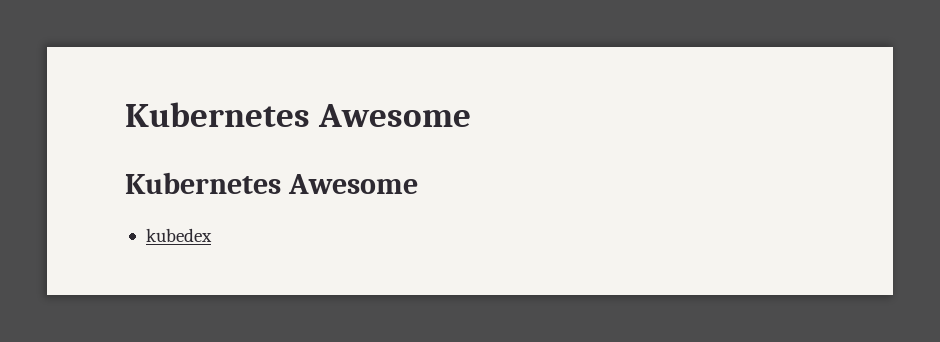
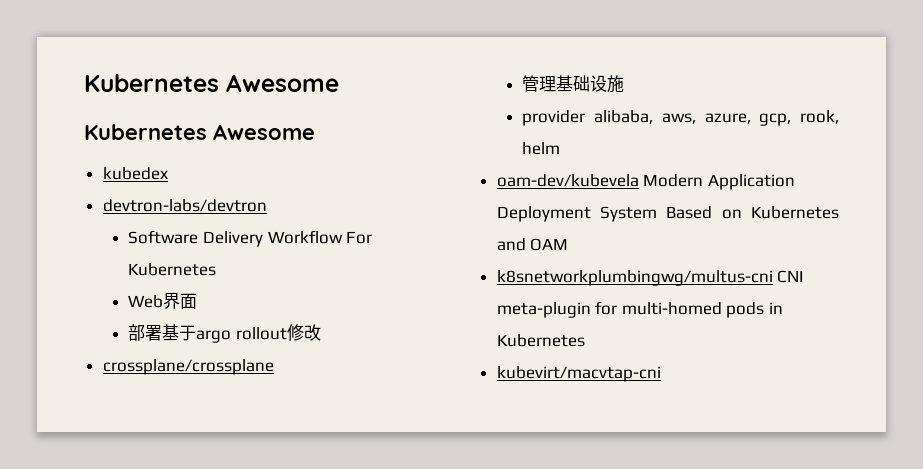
(212, 235) none -> [102,199,267,212] [128,230,373,247] [128,263,217,276] [128,292,198,309] [128,324,322,343] [102,359,274,375] [522,75,625,93] [522,110,839,126] [522,142,561,155] [496,174,795,190] [496,206,839,222] [496,238,569,251] [496,270,805,286] [496,301,784,318] [496,334,585,347] [496,366,661,382] // devtron-labs/devtron // Software Delivery Workflow For Kubernetes // Web界面 // 部署基于argo rollout修改 // crossplane/crossplane // 管理基础设施 // provider alibaba, aws, azure, gcp, rook, helm // oam-dev/kubevela Modern Application Deployment System Based on Kubernetes and OAM // k8snetworkplumbingwg/multus-cni CNI meta-plugin for multi-homed pods in Kubernetes // kubevirt/macvtap-cni

